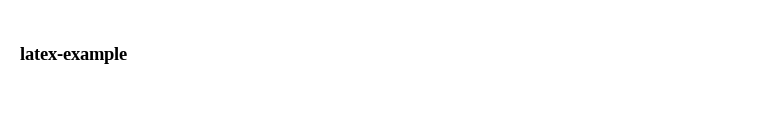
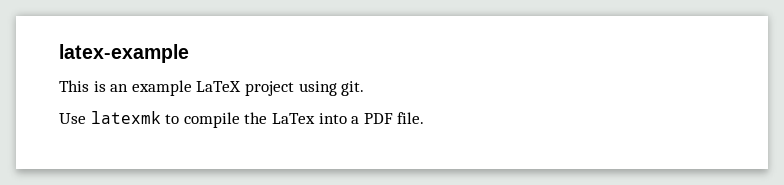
(127, 55) none -> [59,80,365,96] [59,111,425,128] // This is an example LaTeX project using git. // Use latexmk to compile the LaTex into a PDF file.

